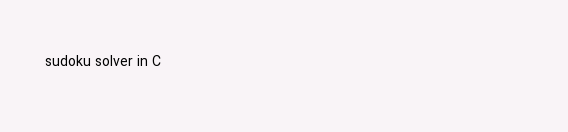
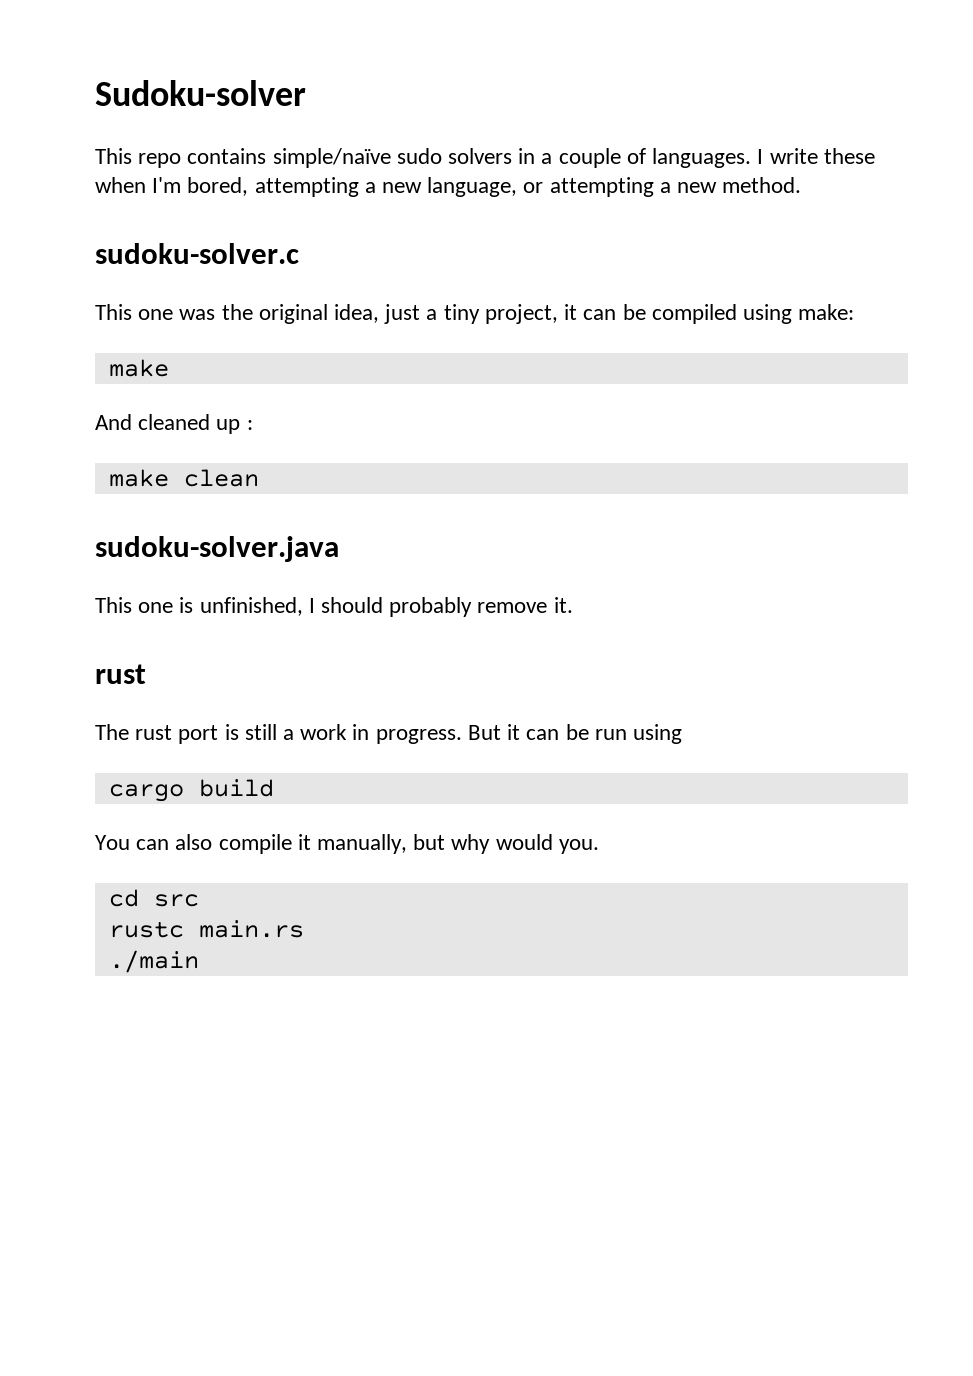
[45,55,161,66] sudoku solver in C -> [95,80,306,106] [95,148,875,168] [95,177,802,197] [95,243,299,264] [95,304,855,324] [108,359,169,377] [95,414,253,434] [108,469,259,487] [95,536,339,562] [95,597,573,617] [95,664,146,684] [95,724,682,744] [108,779,274,802] [95,834,599,854] [108,889,199,907] [108,920,304,938] [108,950,199,973] Sudoku-solver // This repo contains simple/naïve sudo solvers in a couple of languages. I write these when I'm bored, attempting a new language, or attempting a new method. // sudoku-solver.c // This one was the original idea, just a tiny project, it can be compiled using make: // make // And cleaned up : // make clean // sudoku-solver.java // This one is unfinished, I should probably remove it. // rust // The rust port is still a work in progress. But it can be run using // cargo build // You can also compile it manually, but why would you. // cd src // rustc main.rs // ./main

